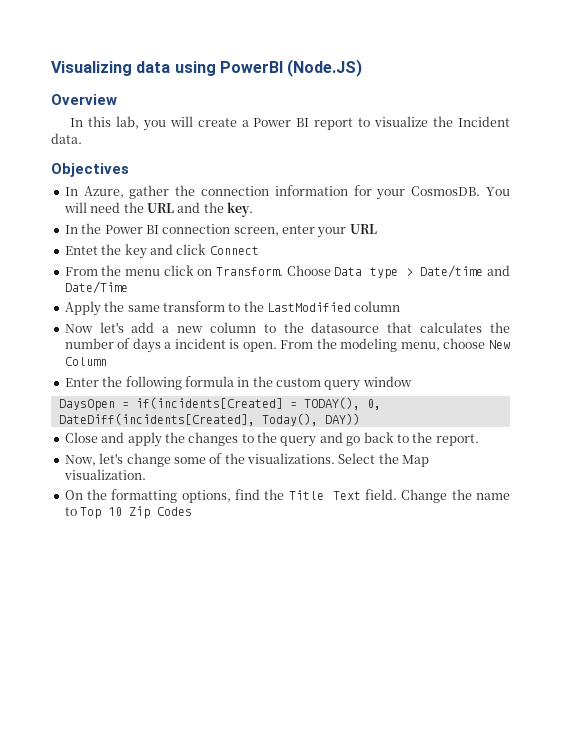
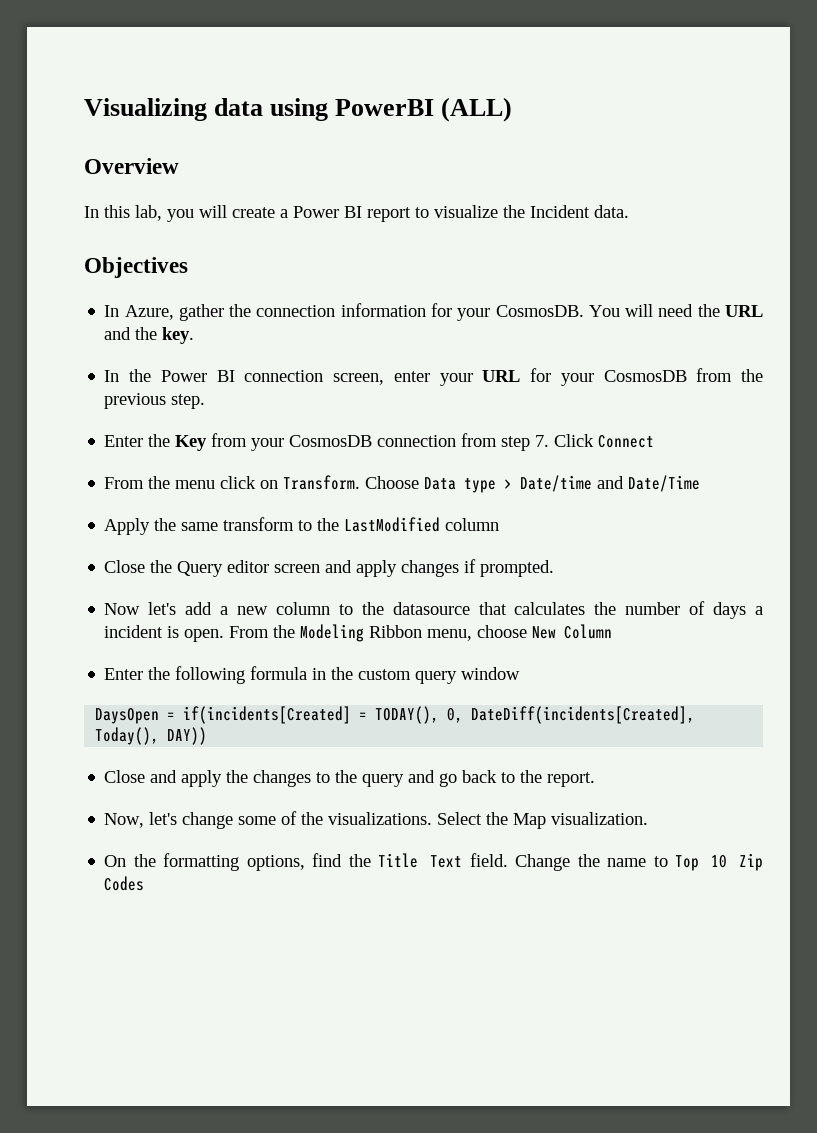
[287,59,363,77] (Node.JS) -> [441,97,513,122] (ALL)
[64,244,207,259] // Entet the key and click -> [530,368,763,386] [104,393,206,409] [104,433,595,451] for your CosmosDB from the previous step. // Enter the Key from your CosmosDB connection from step 7. Click
(401, 306) none -> [104,559,555,577] // Close the Query editor screen and apply changes if prompted.
[340,338,398,352] modeling -> [300,624,423,642] Modeling Ribbon

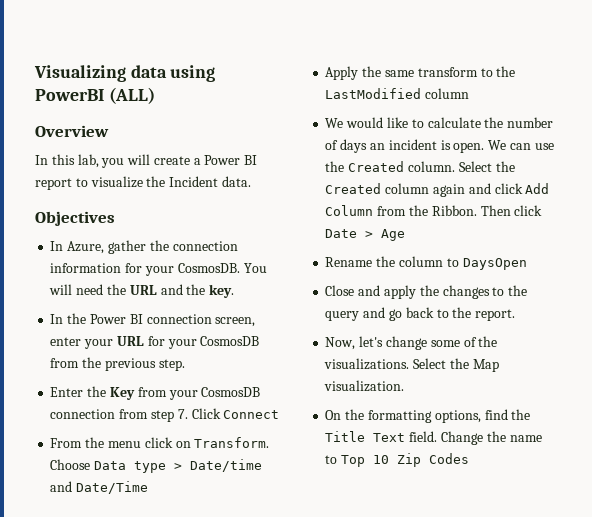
[104,559,555,577] [104,602,586,615] Close the Query editor screen and apply changes if prompted. // Now let's add a new column to the datasource that calculates -> [325,117,481,128] We would like to calculate
[755,606,763,615] a -> [369,143,385,150] an
[229,624,613,642] [104,666,521,684] [95,706,696,724] [95,727,208,745] From the Modeling Ribbon menu, choose New Column // Enter the following formula in the custom query window // DaysOpen = if(incidents[Created] = TODAY(), 0, DateDiff(incidents[Created], Today(), DAY)) -> [488,140,554,150] [325,161,515,172] [325,183,550,197] [325,205,543,216] [325,229,406,241] [325,256,527,270] We can use the Created column. Select the Created column again and click Add Column from the Ribbon. Then click Date > Age // Rename the column to DaysOpen

